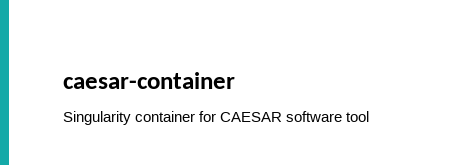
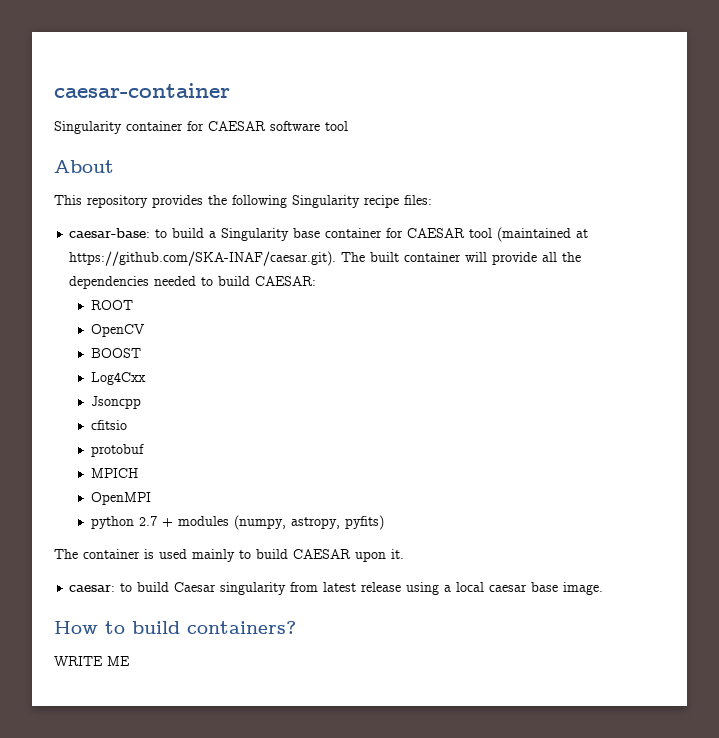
(370, 116) none -> [54,160,114,173] [54,195,432,208] [69,227,589,242] [69,251,582,266] [69,276,317,289] [90,300,133,310] [90,324,145,337] [90,348,141,358] [90,372,146,385] [90,396,141,409] [90,420,127,430] [90,444,144,457] [90,468,138,478] [90,492,151,505] [90,515,384,530] [54,549,404,562] [69,582,604,595] [54,621,296,634] [54,656,130,666] // About // This repository provides the following Singularity recipe files: // caesar-base: to build a Singularity base container for CAESAR tool (maintained at https://github.com/SKA-INAF/caesar.git). The built container will provide all the dependencies needed to build CAESAR: // ROOT // OpenCV // BOOST // Log4Cxx // Jsoncpp // cfitsio // protobuf // MPICH // OpenMPI // python 2.7 + modules (numpy, astropy, pyfits) // The container is used mainly to build CAESAR upon it. // caesar: to build Caesar singularity from latest release using a local caesar base image. // How to build containers? // WRITE ME

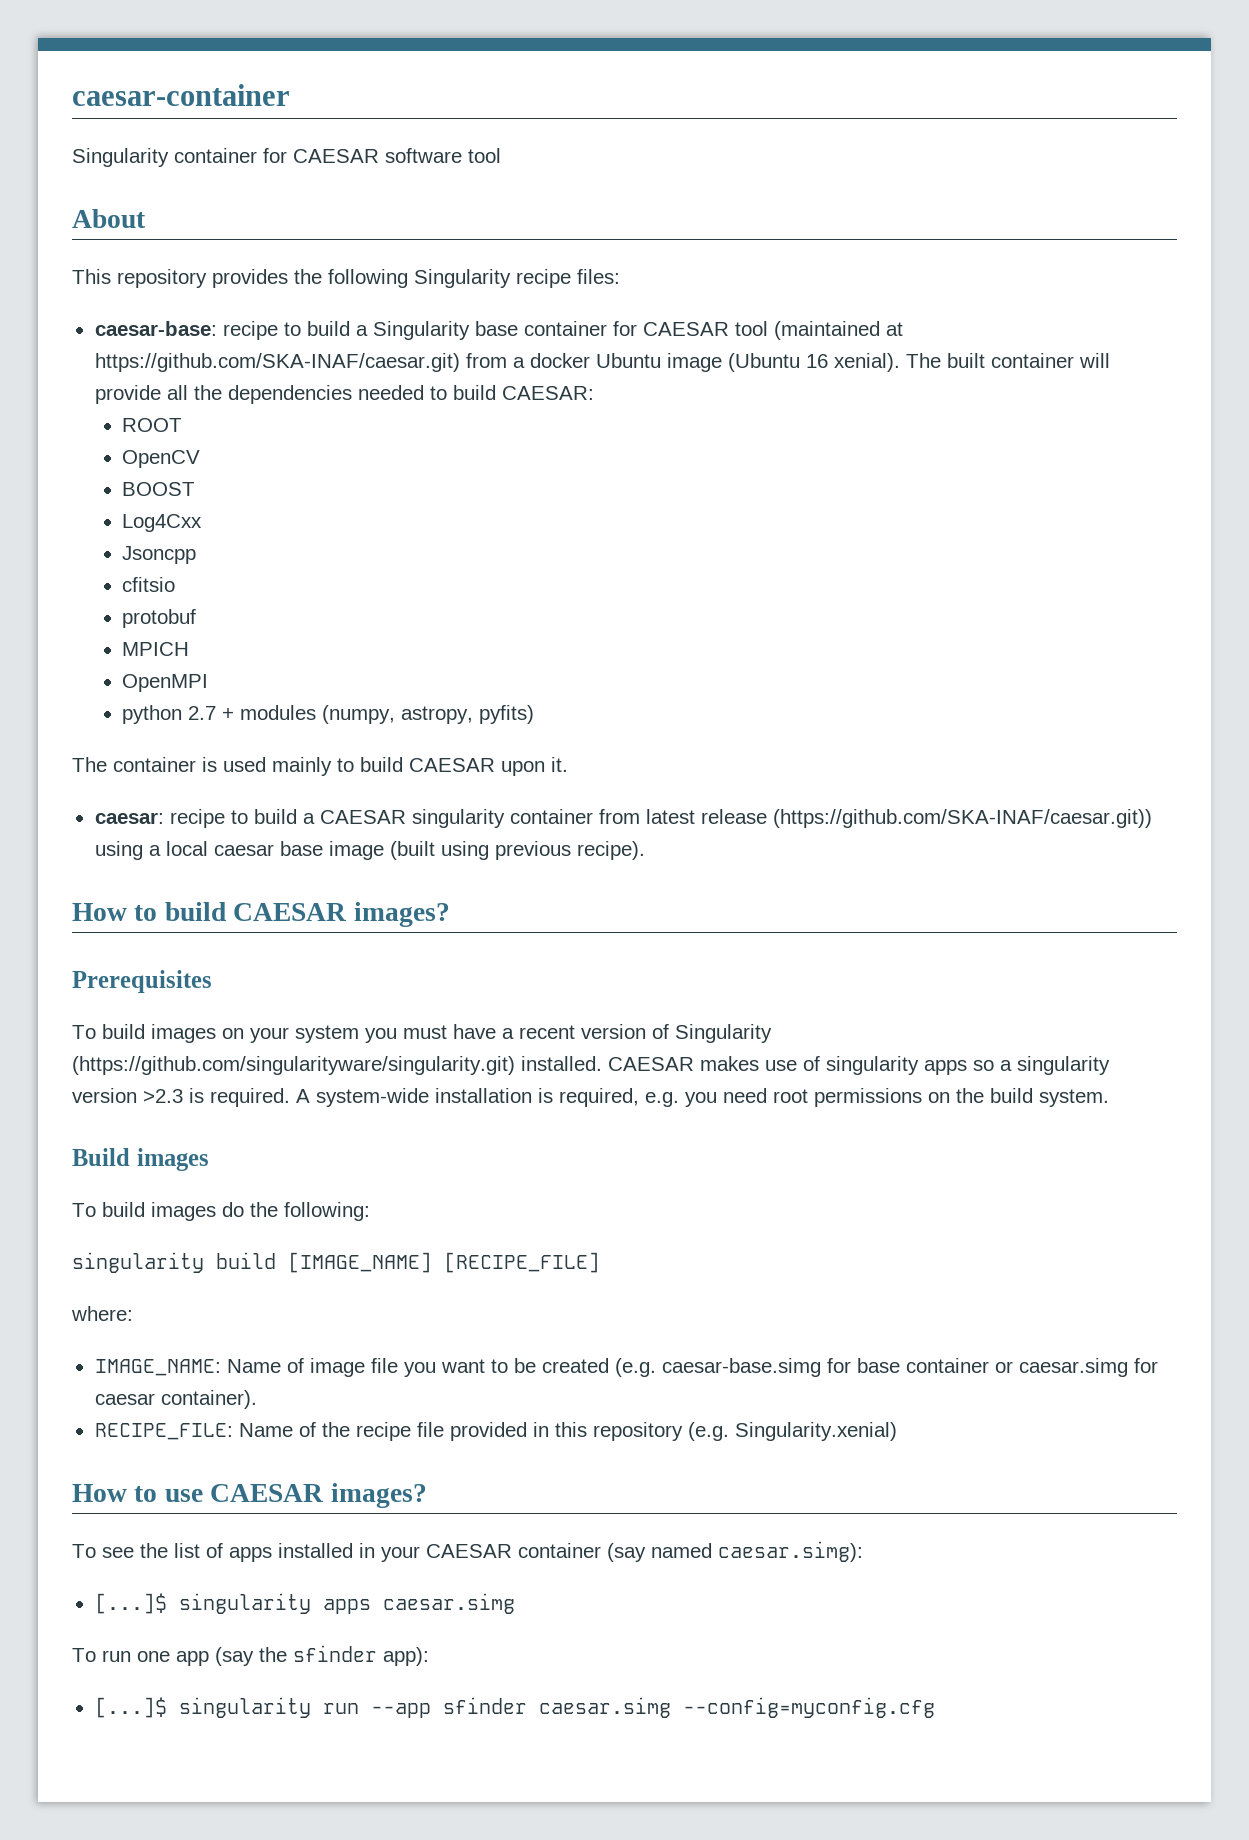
(151, 233) none -> [222,321,278,340] recipe
[69,251,337,266] https://github.com/SKA-INAF/caesar.git). -> [94,353,900,372] https://github.com/SKA-INAF/caesar.git) from a docker Ubuntu image (Ubuntu 16 xenial).
[120,582,287,595] to build Caesar singularity -> [169,809,593,828] recipe to build a CAESAR singularity container
(402, 587) none -> [772,809,1152,828] (https://github.com/SKA-INAF/caesar.git))
[563,582,604,595] [54,621,296,634] [54,656,130,666] image. // How to build containers? // WRITE ME -> [328,841,645,860] [72,902,450,927] [72,970,212,993] [72,1024,772,1043] [72,1056,1110,1075] [72,1088,1109,1107] [72,1148,209,1171] [72,1202,370,1221] [72,1252,600,1273] [71,1306,133,1321] [94,1358,1158,1377] [94,1390,257,1409] [94,1422,897,1441] [72,1483,427,1508] [72,1541,863,1562] [94,1593,515,1614] [72,1645,429,1666] [94,1697,935,1718] image (built using previous recipe). // How to build CAESAR images? // Prerequisites // To build images on your system you must have a recent version of Singularity (https://github.com/singularityware/singularity.git) installed. CAESAR makes use of singularity apps so a singularity version >2.3 is required. A system-wide installation is required, e.g. you need root permissions on the build system. // Build images // To build images do the following: // singularity build [IMAGE_NAME] [RECIPE_FILE] // where: // IMAGE_NAME: Name of image file you want to be created (e.g. caesar-base.simg for base container or caesar.simg for caesar container). // RECIPE_FILE: Name of the recipe file provided in this repository (e.g. Singularity.xenial) // How to use CAESAR images? // To see the list of apps installed in your CAESAR container (say named caesar.simg): // [...]$ singularity apps caesar.simg // To run one app (say the sfinder app): // [...]$ singularity run --app sfinder caesar.simg --config=myconfig.cfg

